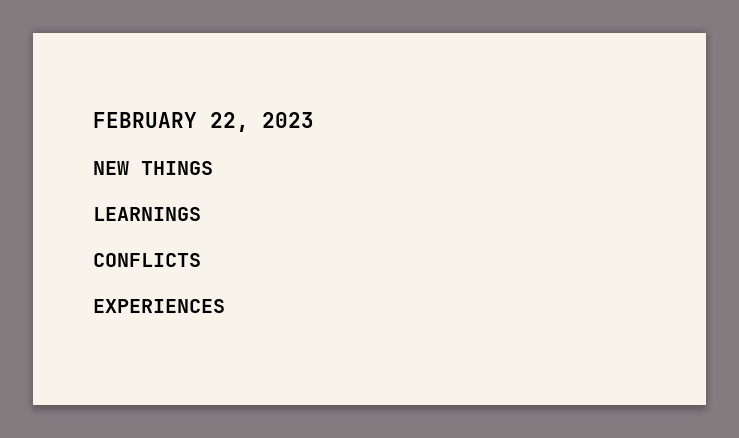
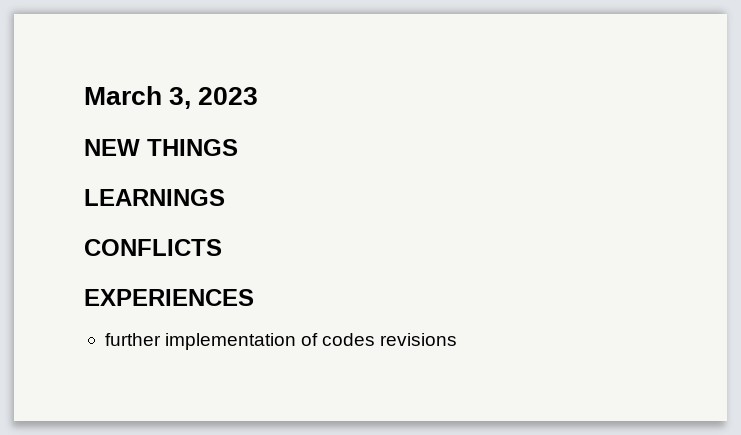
[93,112,249,132] FEBRUARY 22, -> [84,86,192,109] March 3,
(225, 306) none -> [104,333,458,350] // further implementation of codes revisions

